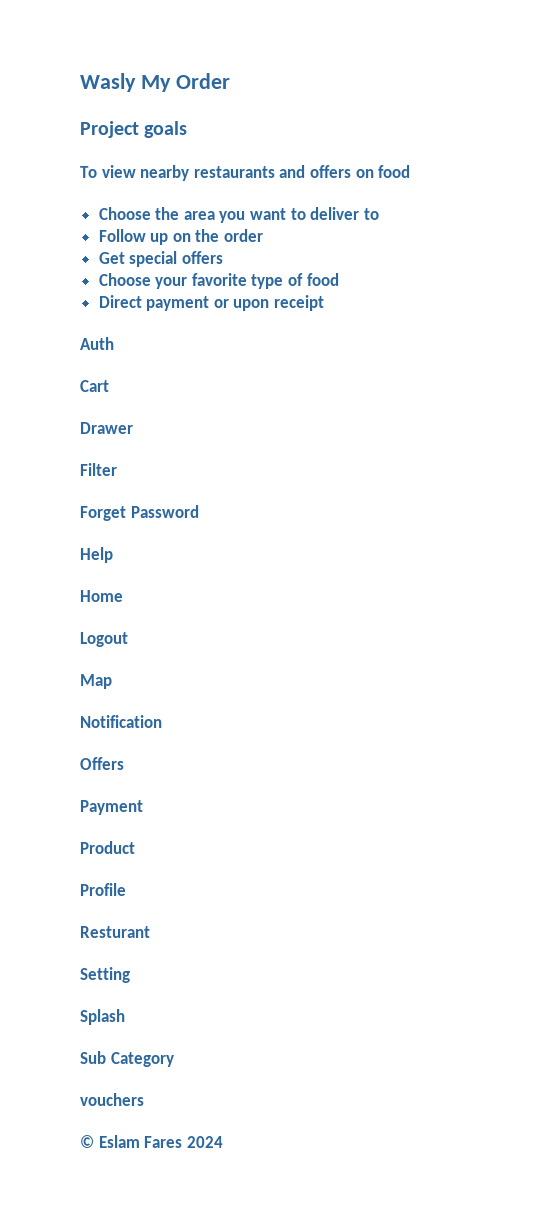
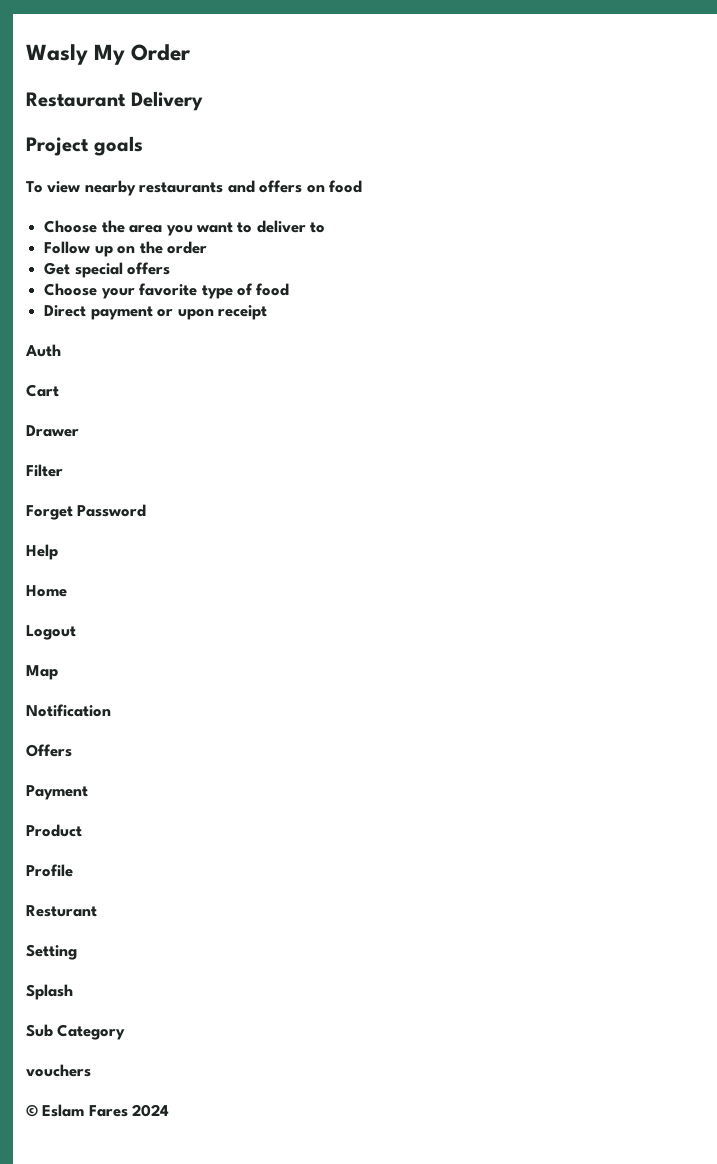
(230, 81) none -> [26,91,203,111] // Restaurant Delivery

